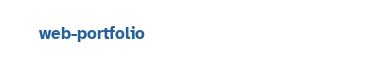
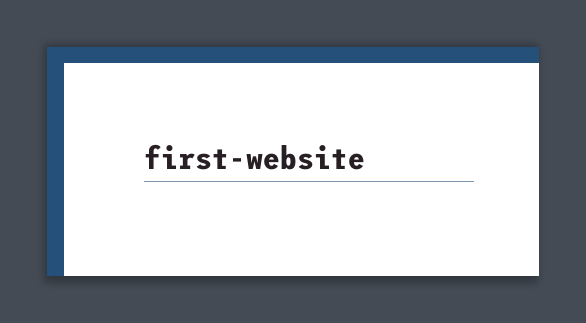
[39,26,145,42] web-portfolio -> [144,144,365,170] first-website

